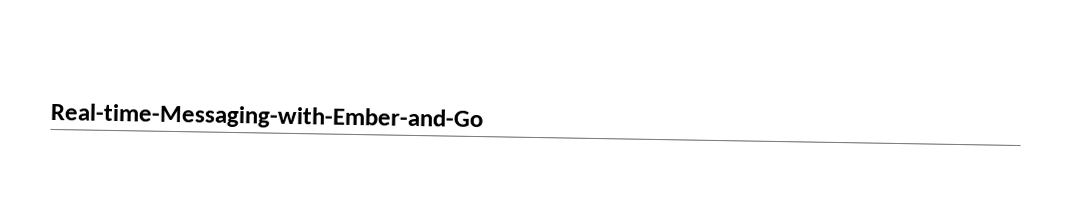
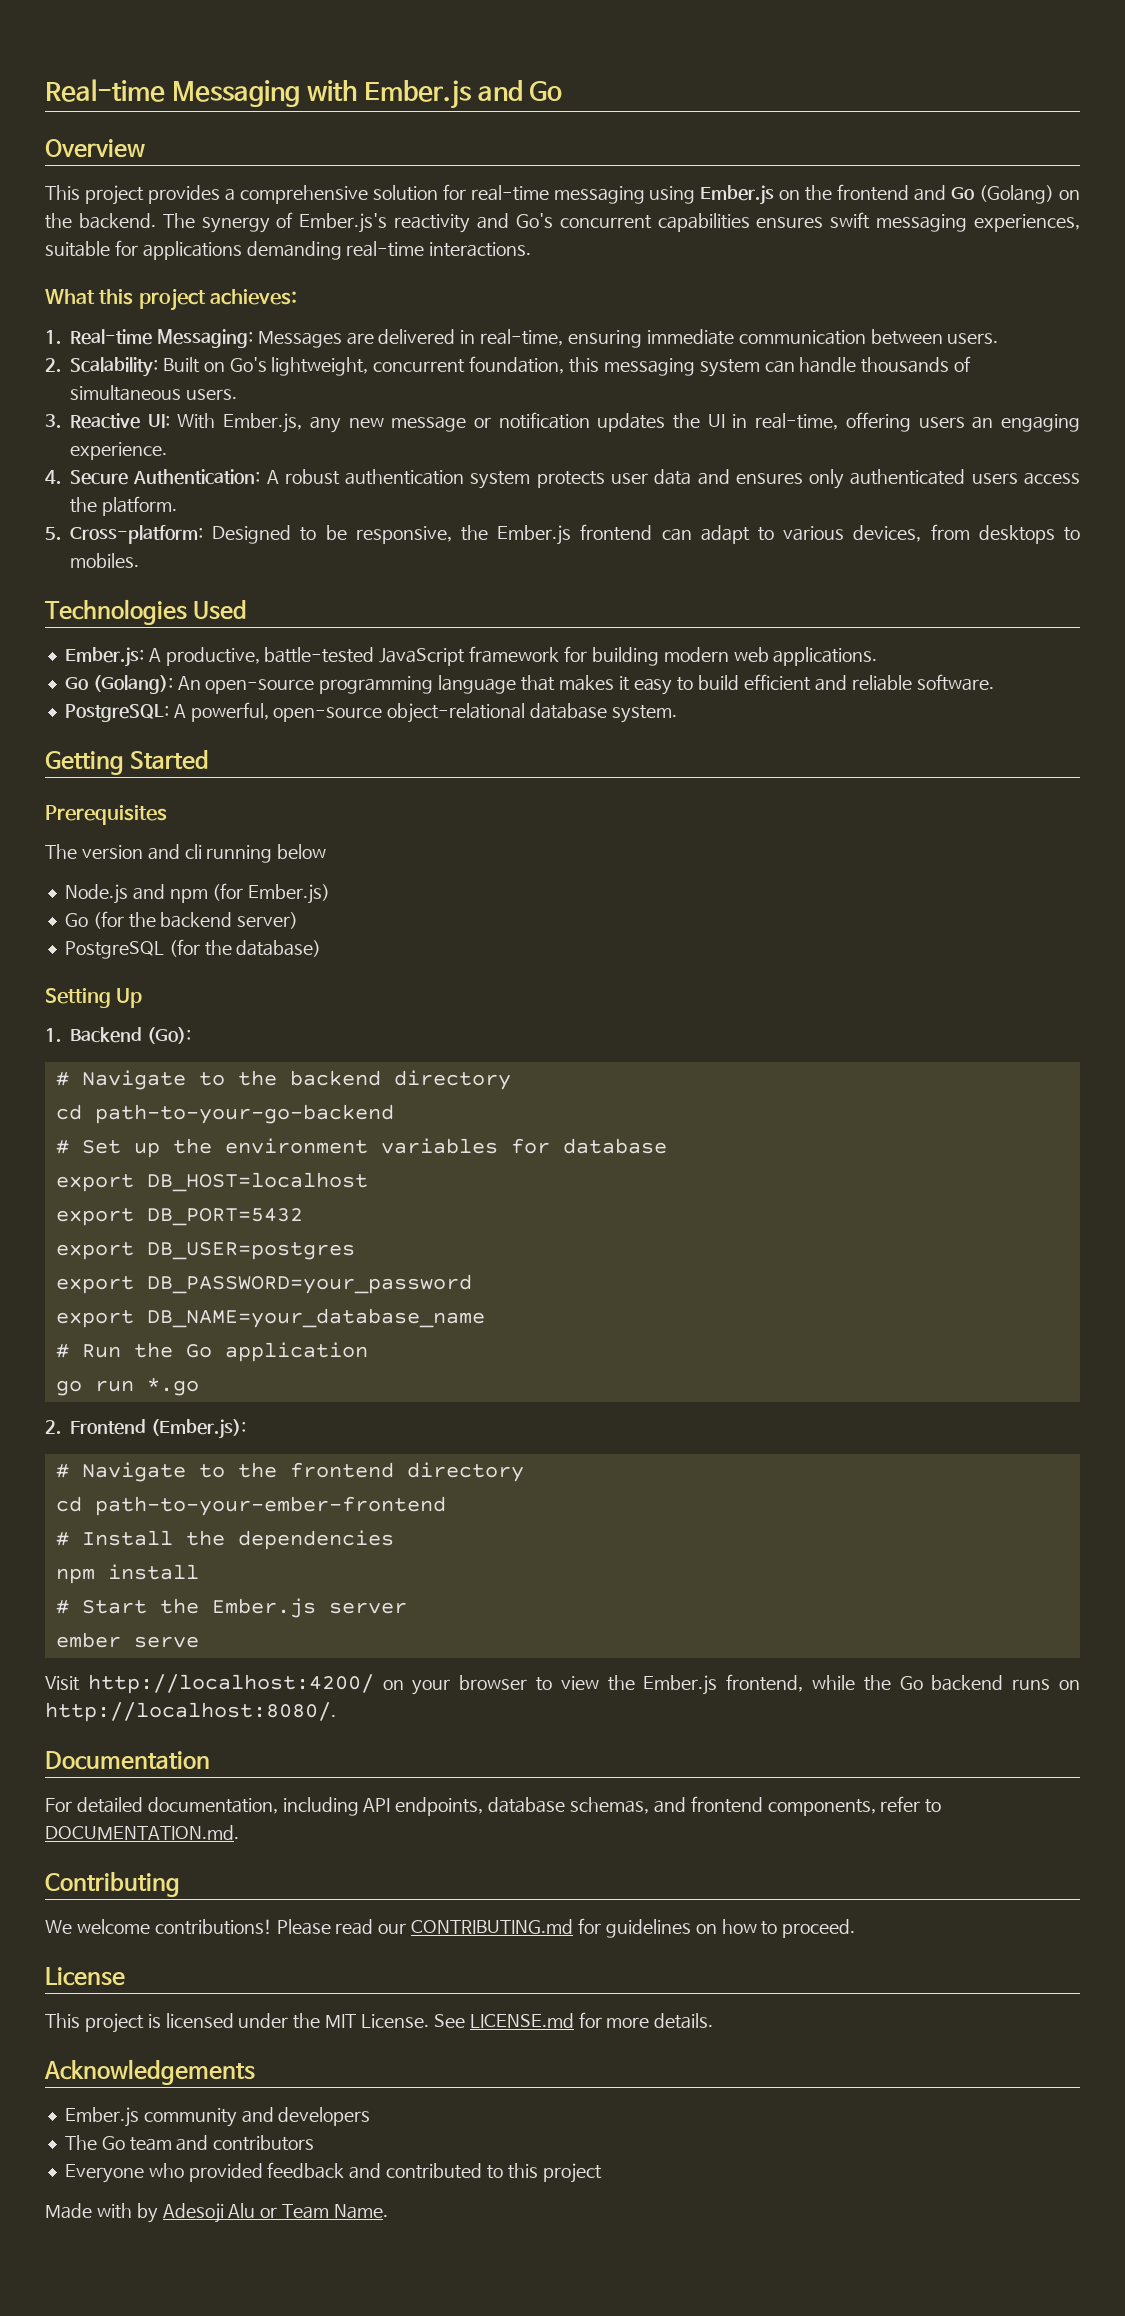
[50,102,483,132] Real-time-Messaging-with-Ember-and-Go -> [45,79,563,109] [45,139,145,158] [45,184,1080,205] [45,212,1081,233] [45,240,532,260] [45,288,298,311] [45,329,999,348] [45,356,972,377] [70,385,237,401] [45,412,1080,433] [70,442,167,460] [45,469,1081,489] [70,496,177,516] [45,524,1081,545] [70,553,139,568] [45,599,248,625] [64,646,878,667] [64,674,994,695] [64,702,677,723] [45,750,210,775] [45,805,167,825] [45,844,327,863] [64,883,331,904] [64,911,299,929] [64,939,322,959] [45,988,143,1008] [45,1027,191,1044] [55,1070,511,1090] [55,1104,394,1124] [55,1138,667,1158] [55,1172,368,1192] [55,1208,303,1226] [55,1242,355,1260] [55,1274,472,1294] [55,1308,485,1328] [55,1342,368,1362] [55,1378,199,1396] [45,1419,246,1439] [55,1462,524,1482] [55,1496,446,1516] [55,1530,394,1550] [55,1564,199,1584] [55,1598,407,1618] [55,1632,199,1648] [45,1674,1080,1695] [45,1702,336,1722] [45,1751,210,1770] [45,1796,942,1816] [45,1825,239,1840] [45,1872,180,1897] [45,1918,856,1938] [45,1967,125,1986] [45,2012,714,2033] [44,2059,255,2085] [64,2107,371,2127] [64,2135,315,2151] [64,2162,602,2183] [45,2203,388,2223] Real-time Messaging with Ember.js and Go // Overview // This project provides a comprehensive solution for real-time messaging using Ember.js on the frontend and Go (Golang) on the backend. The synergy of Ember.js's reactivity and Go's concurrent capabilities ensures swift messaging experiences, suitable for applications demanding real-time interactions. // What this project achieves: // 1. Real-time Messaging: Messages are delivered in real-time, ensuring immediate communication between users. // 2. Scalability: Built on Go's lightweight, concurrent foundation, this messaging system can handle thousands of simultaneous users. // 3. Reactive UI: With Ember.js, any new message or notification updates the UI in real-time, offering users an engaging experience. // 4. Secure Authentication: A robust authentication system protects user data and ensures only authenticated users access the platform. // 5. Cross-platform: Designed to be responsive, the Ember.js frontend can adapt to various devices, from desktops to mobiles. // Technologies Used // Ember.js: A productive, battle-tested JavaScript framework for building modern web applications. // Go (Golang): An open-source programming language that makes it easy to build efficient and reliable software. // PostgreSQL: A powerful, open-source object-relational database system. // Getting Started // Prerequisites // The version and cli running below // Node.js and npm (for Ember.js) // Go (for the backend server) // PostgreSQL (for the database) // Setting Up // 1. Backend (Go): // # Navigate to the backend directory // cd path-to-your-go-backend // # Set up the environment variables for database // export DB_HOST=localhost // export DB_PORT=5432 // export DB_USER=postgres // export DB_PASSWORD=your_password // export DB_NAME=your_database_name // # Run the Go application // go run *.go // 2. Frontend (Ember.js): // # Navigate to the frontend directory // cd path-to-your-ember-frontend // # Install the dependencies // npm install // # Start the Ember.js server // ember serve // Visit http://localhost:4200/ on your browser to view the Ember.js frontend, while the Go backend runs on http://localhost:8080/. // Documentation // For detailed documentation, including API endpoints, database schemas, and frontend components, refer to DOCUMENTATION.md. // Contributing // We welcome contributions! Please read our CONTRIBUTING.md for guidelines on how to proceed. // License // This project is licensed under the MIT License. See LICENSE.md for more details. // Acknowledgements // Ember.js community and developers // The Go team and contributors // Everyone who provided feedback and contributed to this project // Made with by Adesoji Alu or Team Name.

